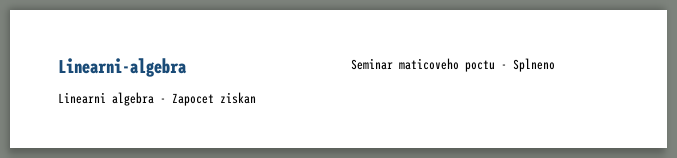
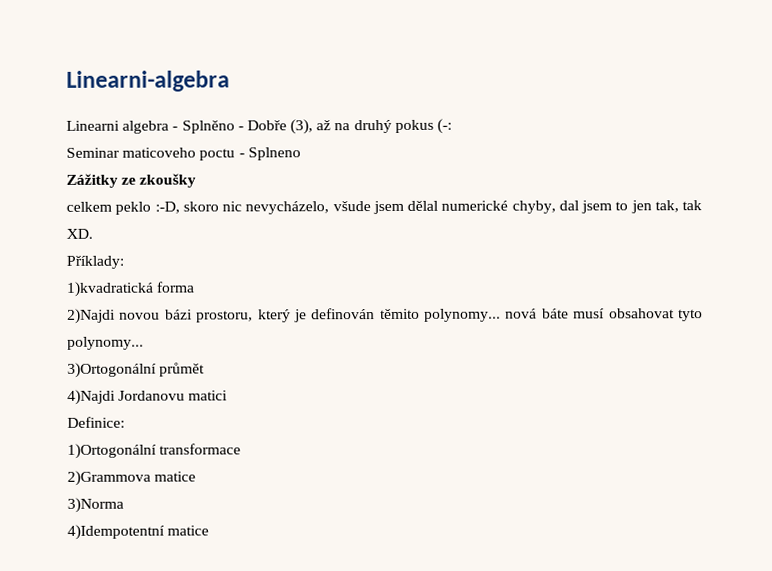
[172,92,256,106] Zapocet ziskan -> [181,118,453,135] Splněno - Dobře (3), až na druhý pokus (-:
(555, 65) none -> [66,173,197,188] [66,200,702,215] [66,228,93,239] [66,255,124,269] [66,281,196,297] [67,308,703,324] [67,336,144,350] [67,362,206,378] [67,389,229,405] [67,416,125,428] [67,443,242,459] [67,470,197,486] [67,497,124,513] [67,524,210,540] // Zážitky ze zkoušky // celkem peklo :-D, skoro nic nevycházelo, všude jsem dělal numerické chyby, dal jsem to jen tak, tak XD. // Příklady: // 1)kvadratická forma // 2)Najdi novou bázi prostoru, který je definován těmito polynomy... nová báte musí obsahovat tyto polynomy... // 3)Ortogonální průmět // 4)Najdi Jordanovu matici // Definice: // 1)Ortogonální transformace // 2)Grammova matice // 3)Norma // 4)Idempotentní matice

